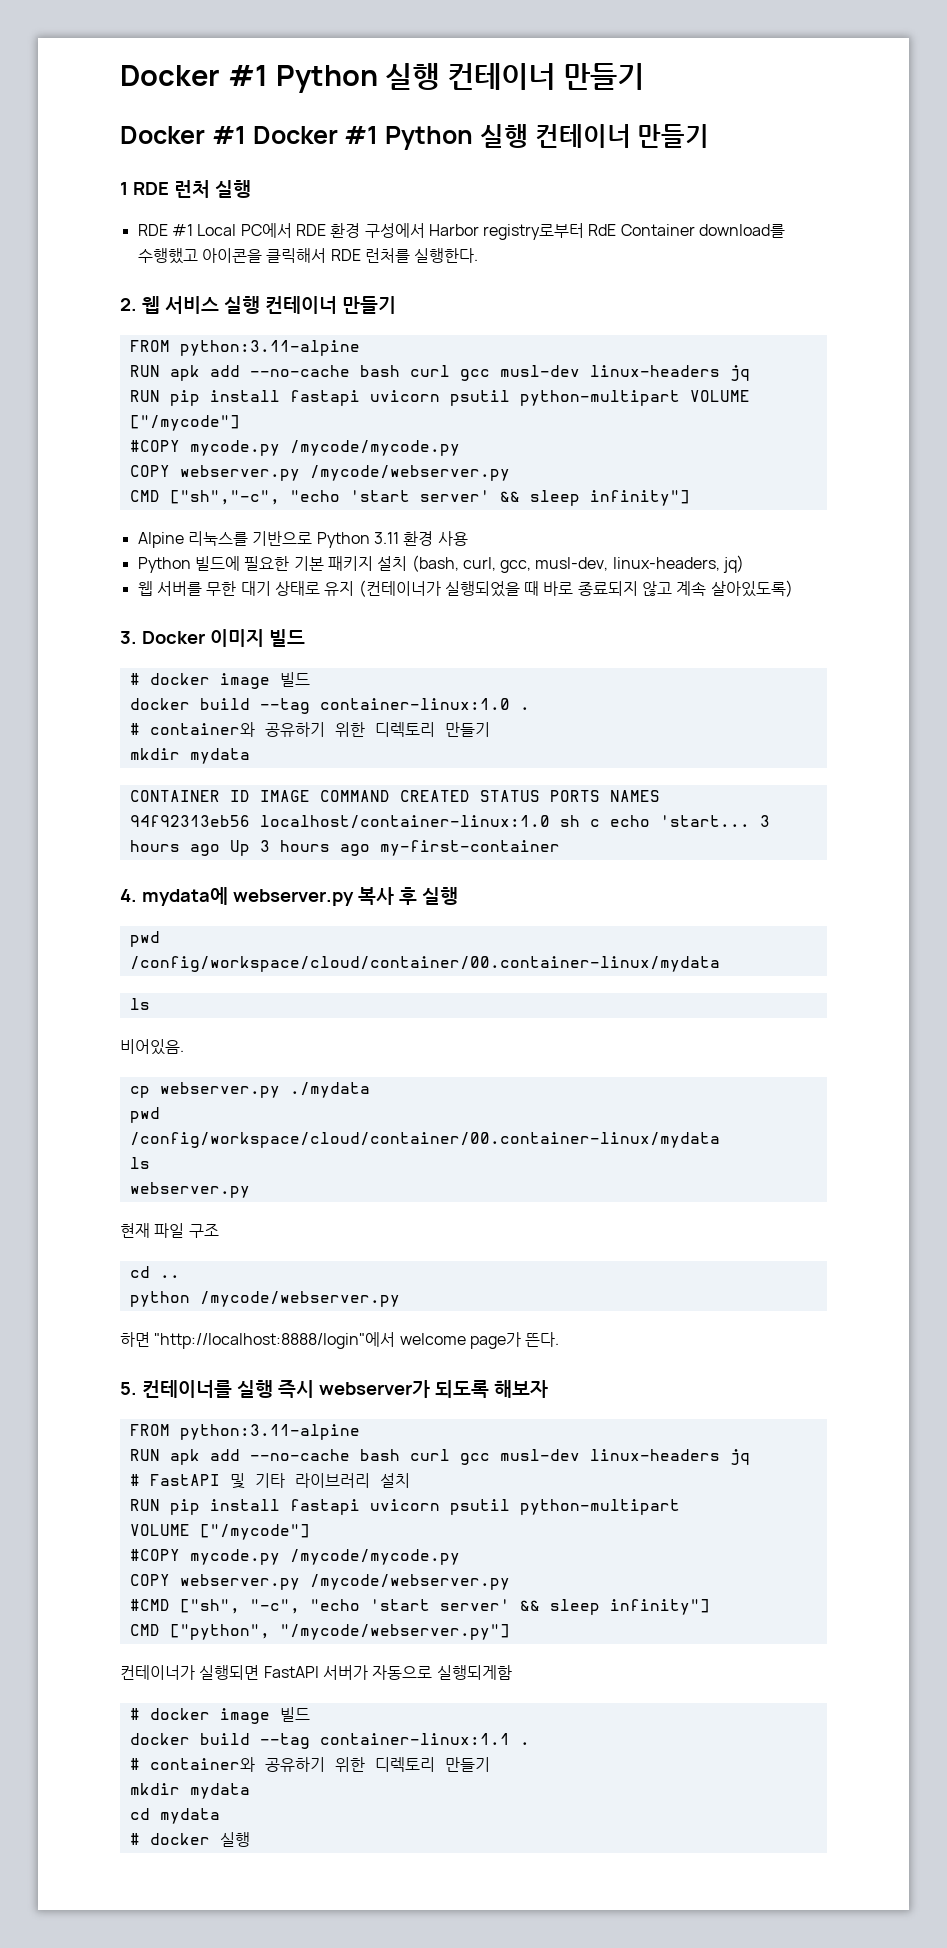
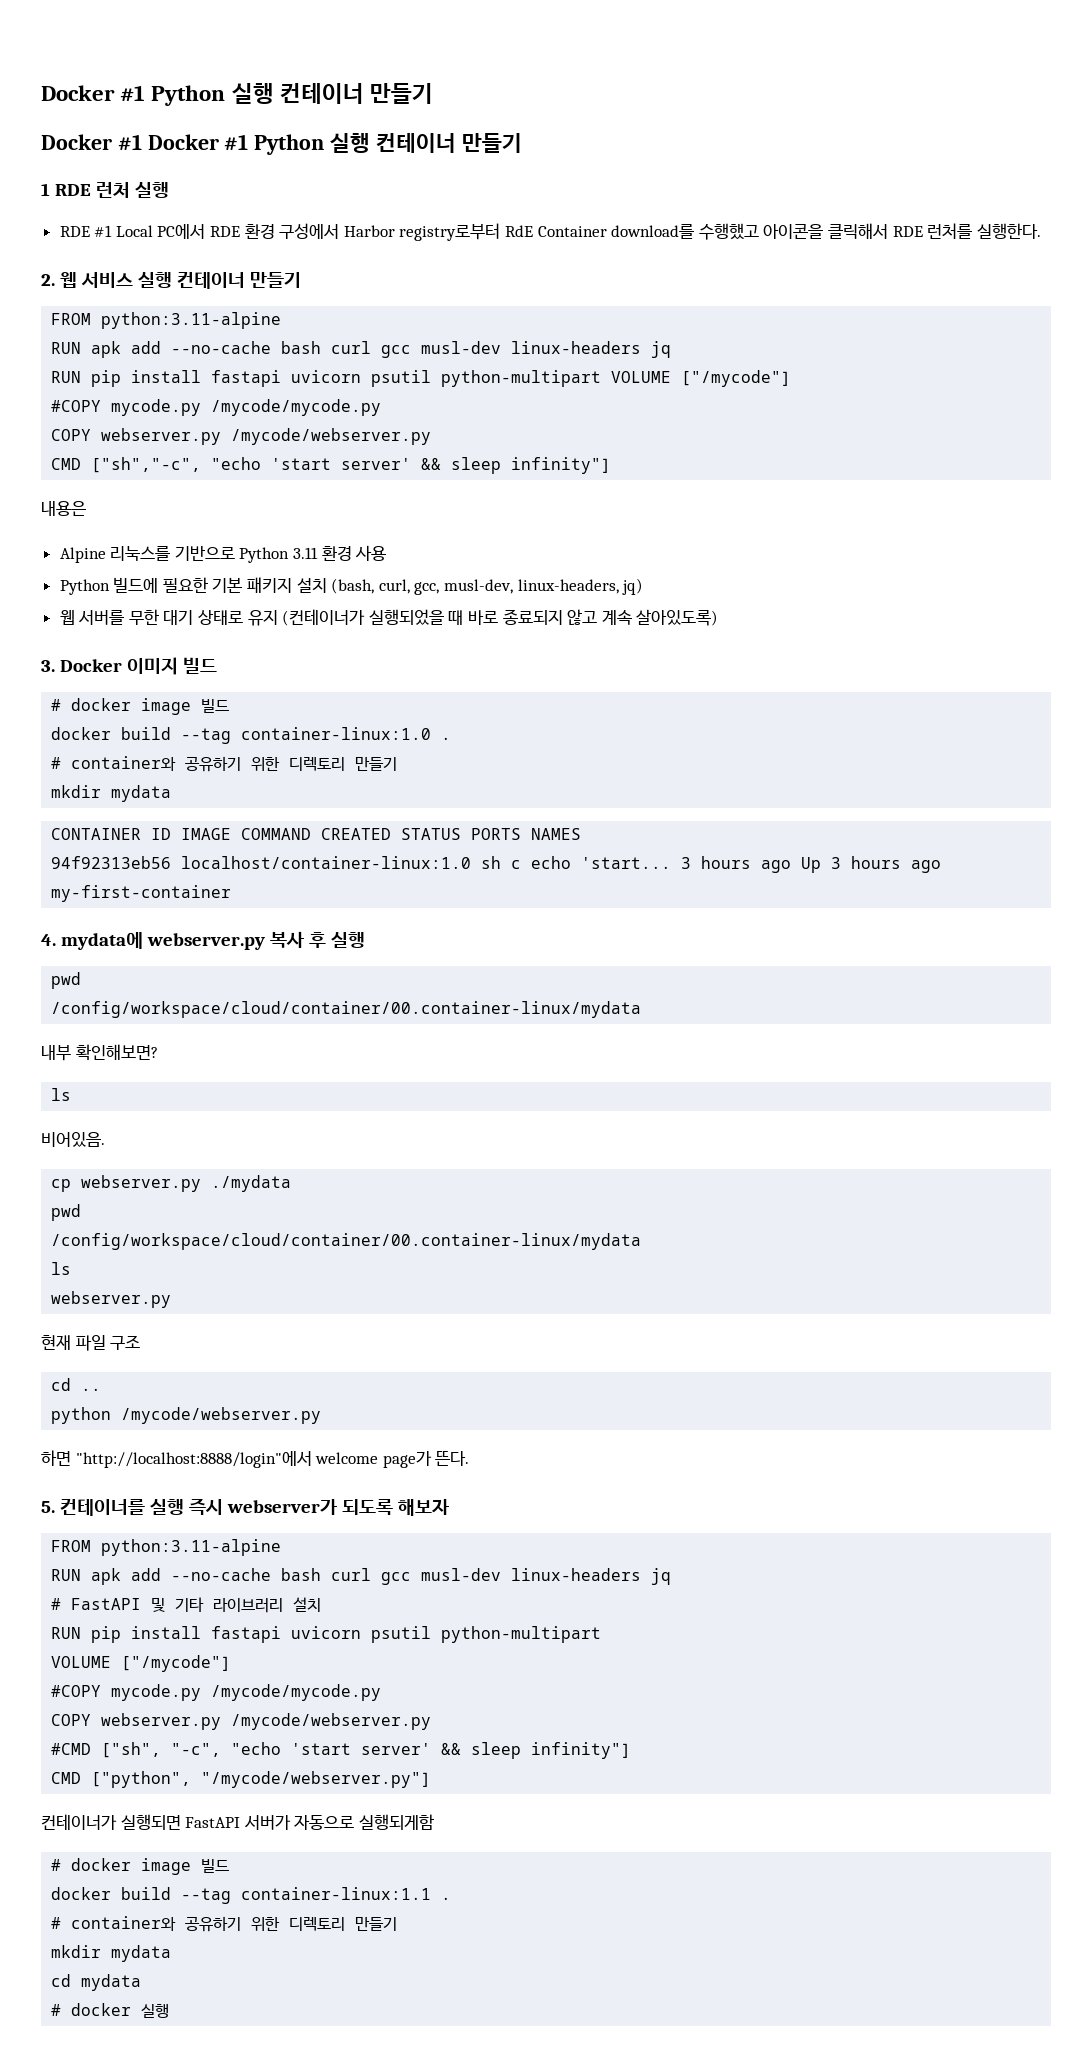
(690, 498) none -> [41,501,86,516] // 내용은
(720, 964) none -> [41,1044,158,1061] // 내부 확인해보면?

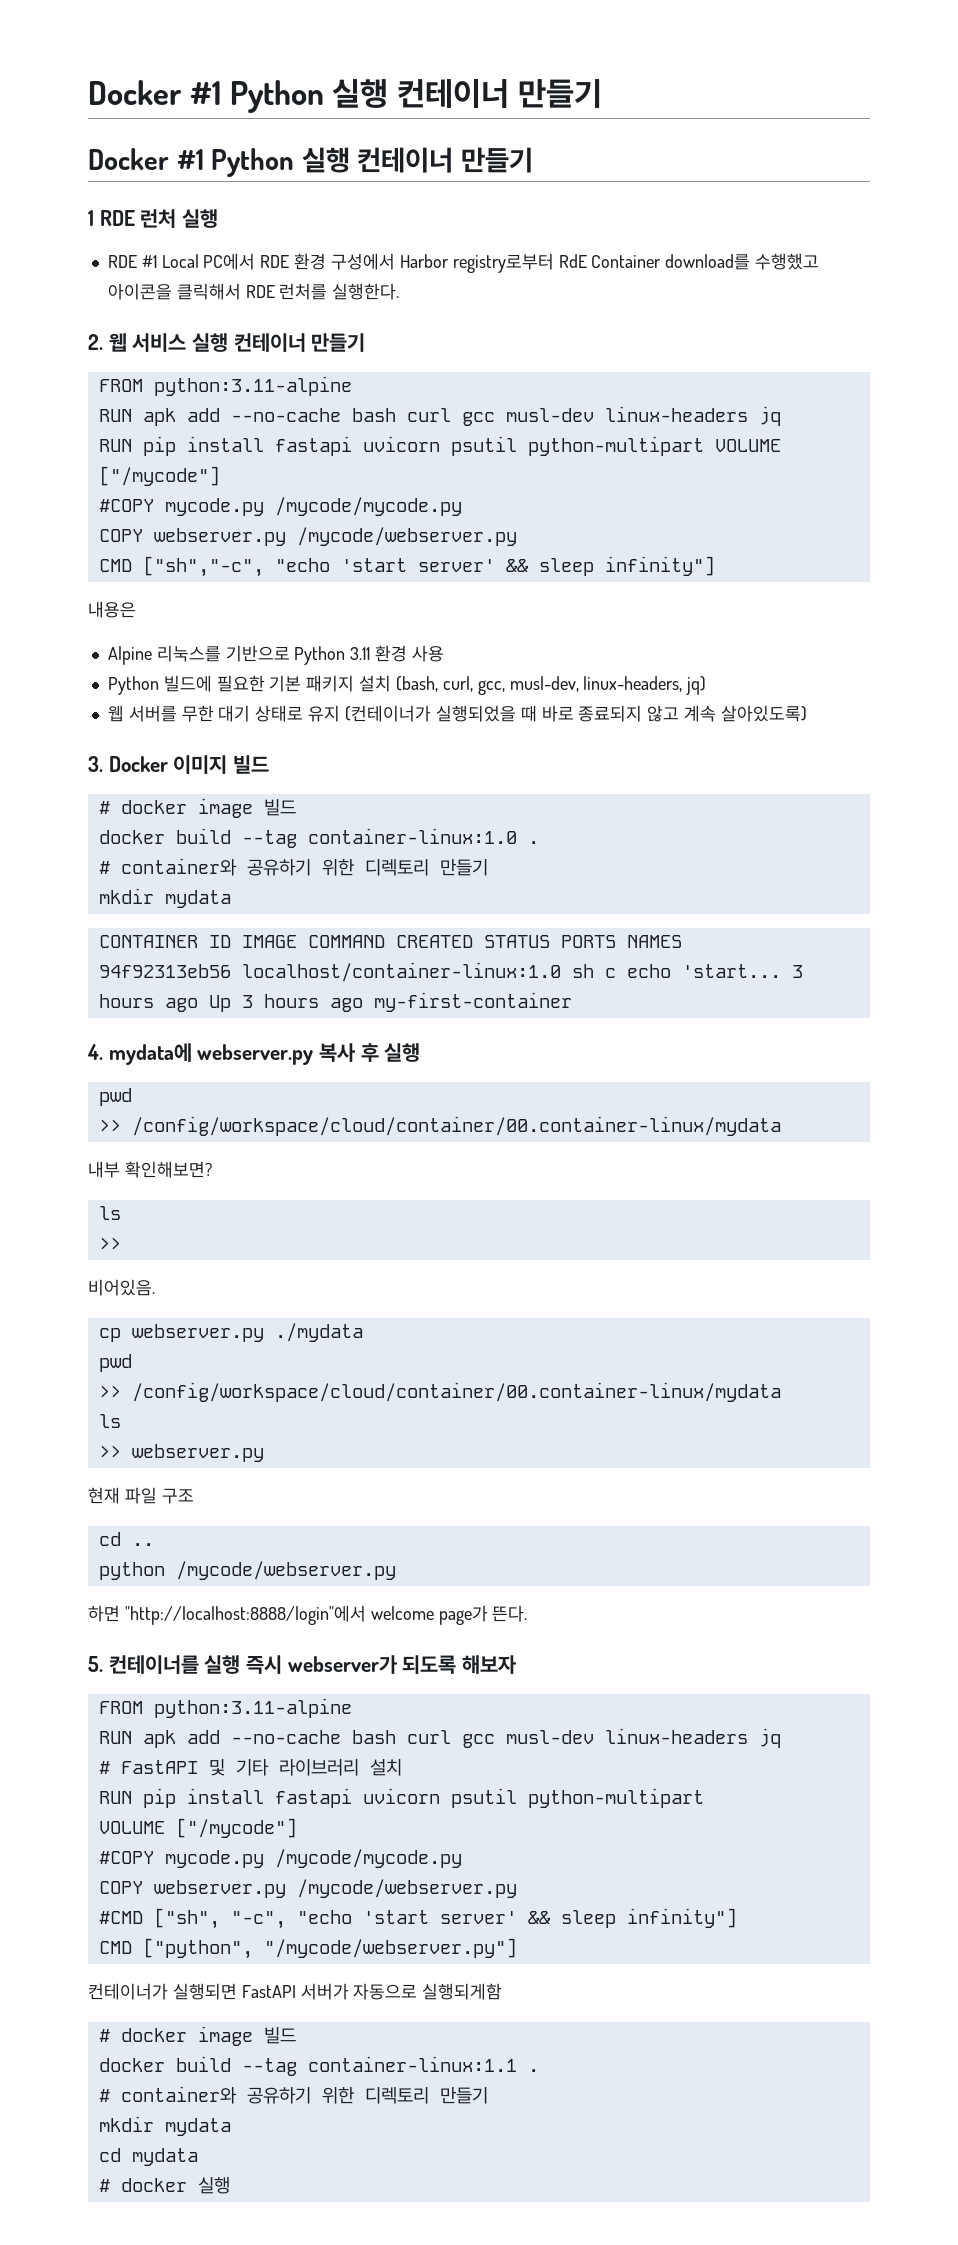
[147,134,249,151] Docker #1 -> (204, 159) none
(82, 980) none -> [98,1119,121,1132] >>
(72, 1094) none -> [98,1237,121,1250] // >>
(82, 1212) none -> [98,1385,121,1398] >>
(72, 1268) none -> [98,1445,121,1458] >>

